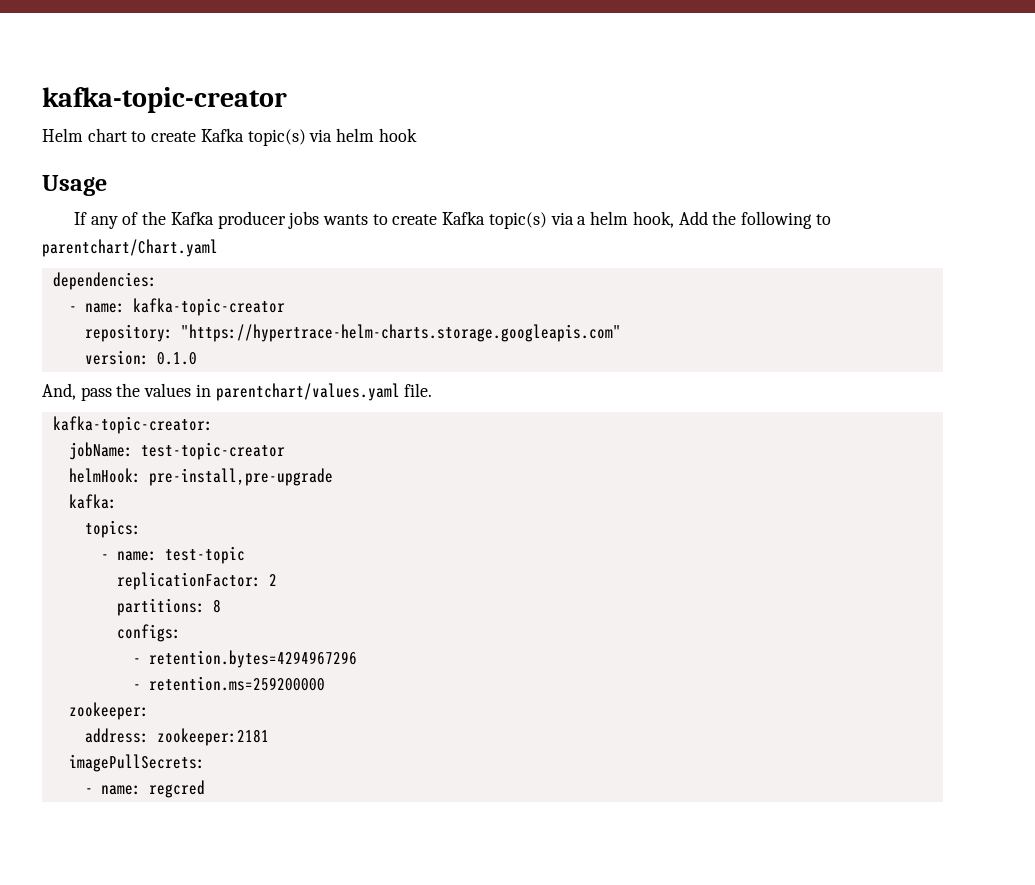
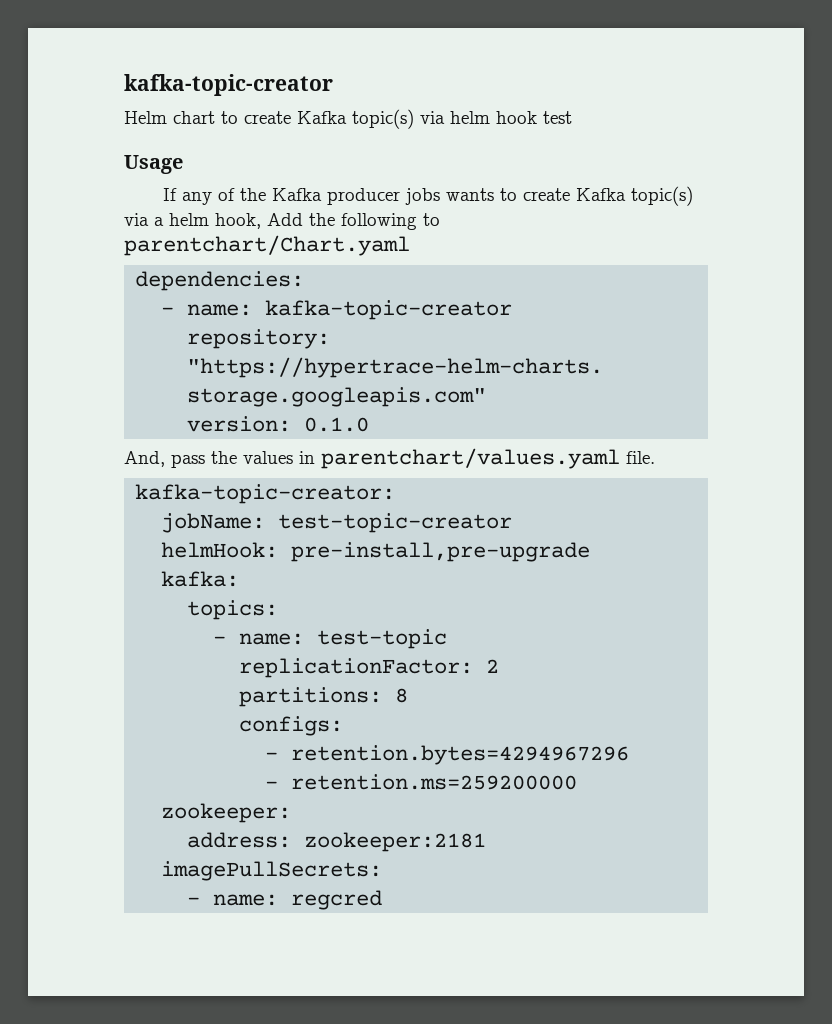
(417, 135) none -> [543,111,572,124] test

